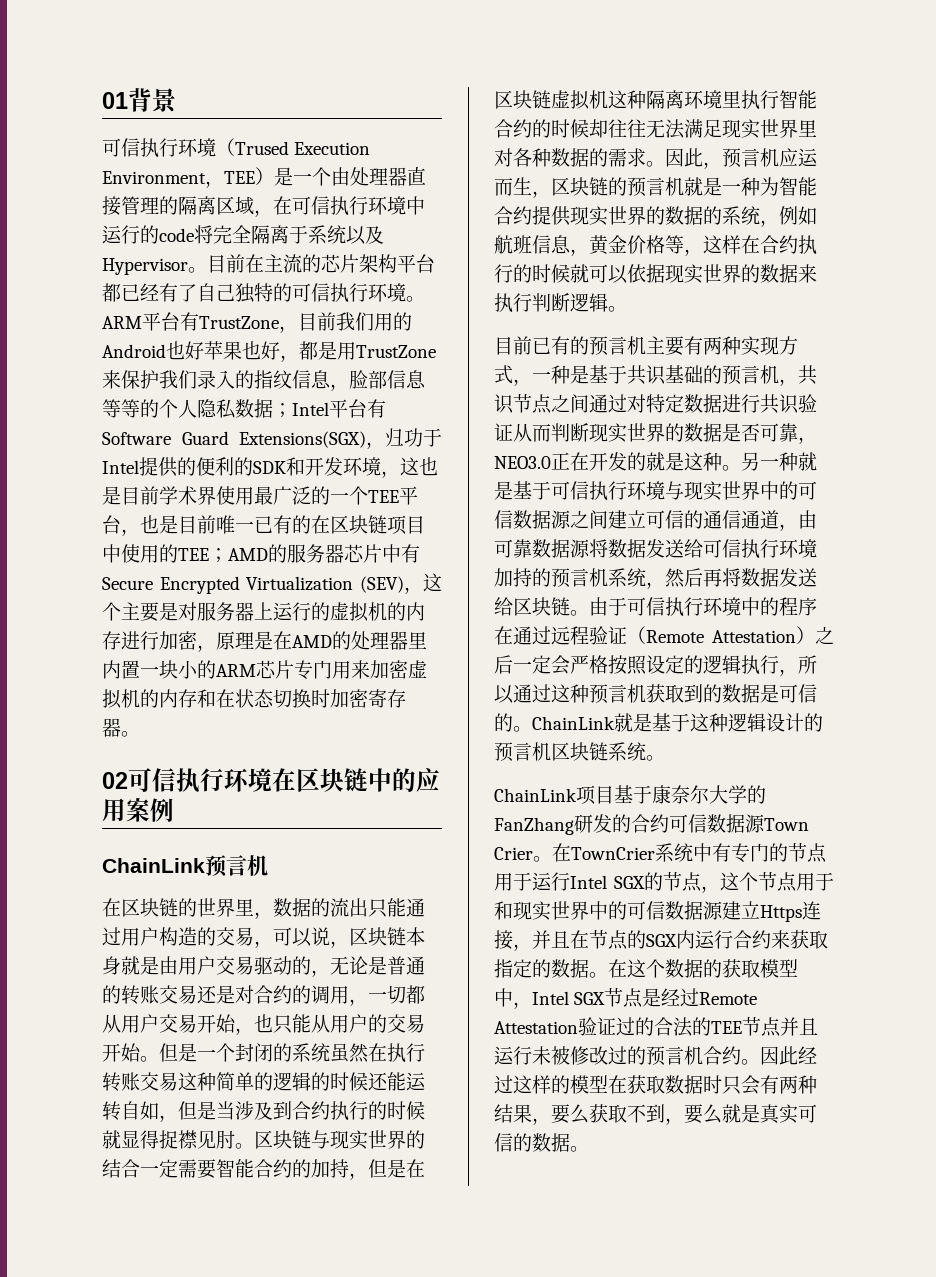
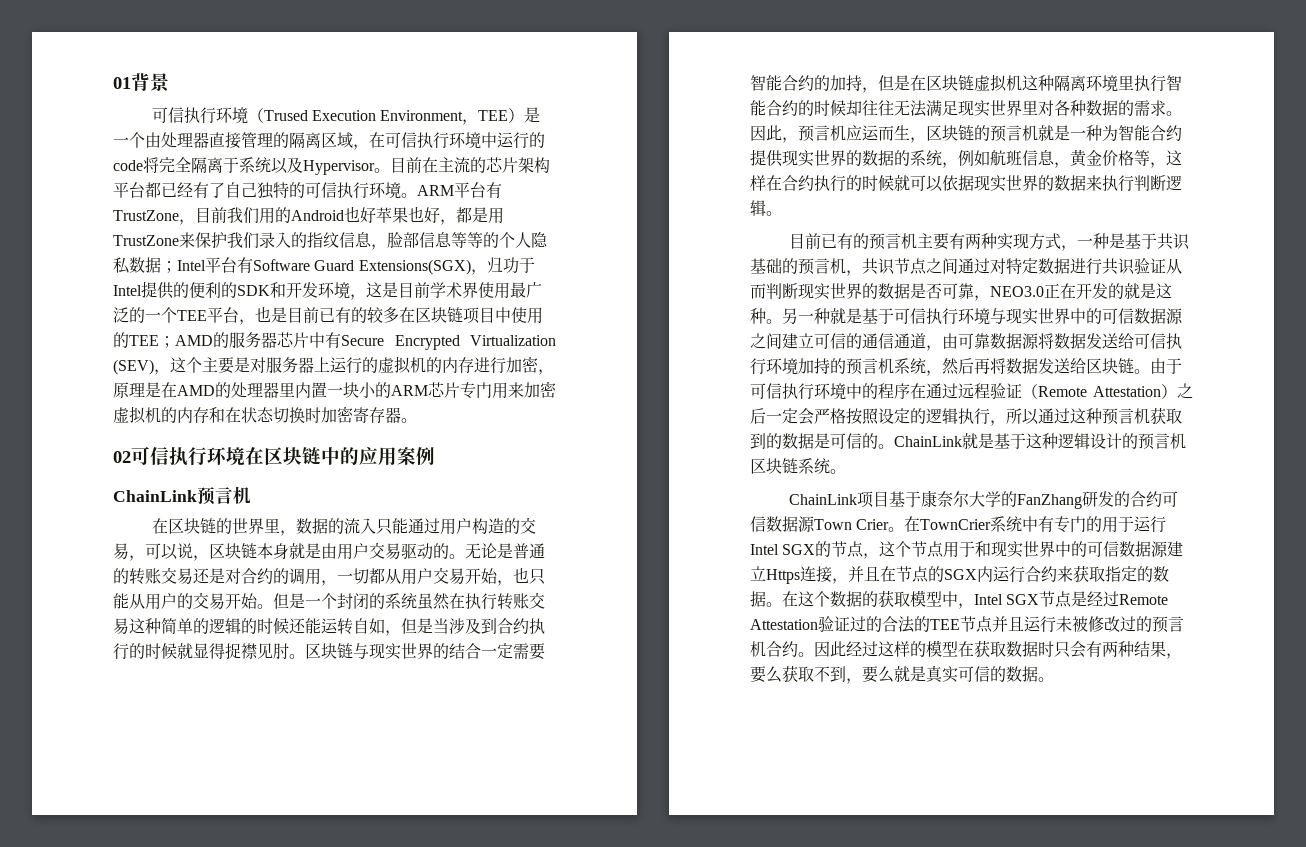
[419,457,438,476] 也 -> (382, 290) none
[216,515,311,534] 唯一已有的 -> [319,307,399,323] 已有的较多
[349,898,368,917] 出 -> [359,518,376,534] 入
[311,970,330,977] ， -> [449,554,465,559] 。
[788,842,827,863] 节点 -> (1103, 524) none

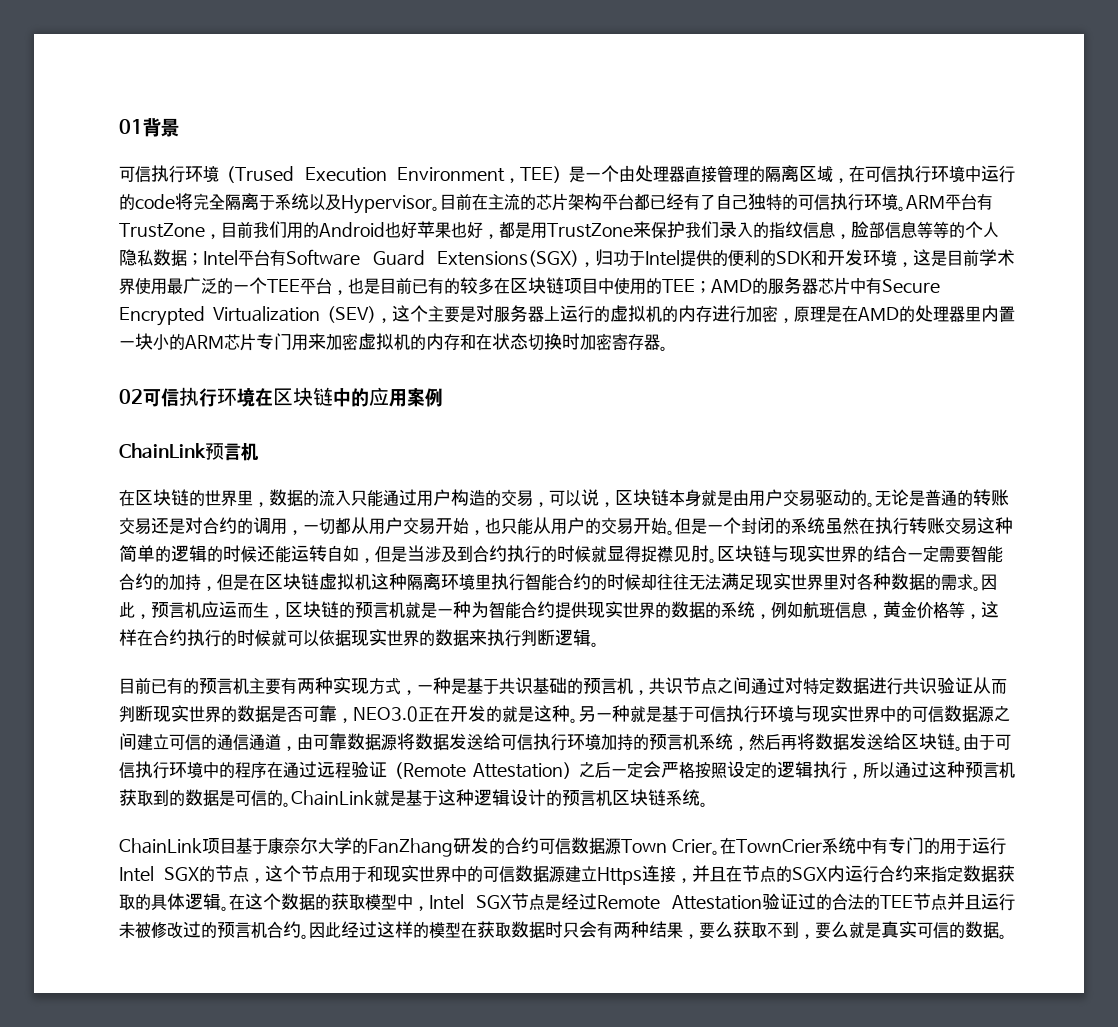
[1073,565,1169,582] [750,591,766,607] 获取指定的数据 -> [931,865,1015,883] [119,893,221,911] 指定数据获取的具体逻辑

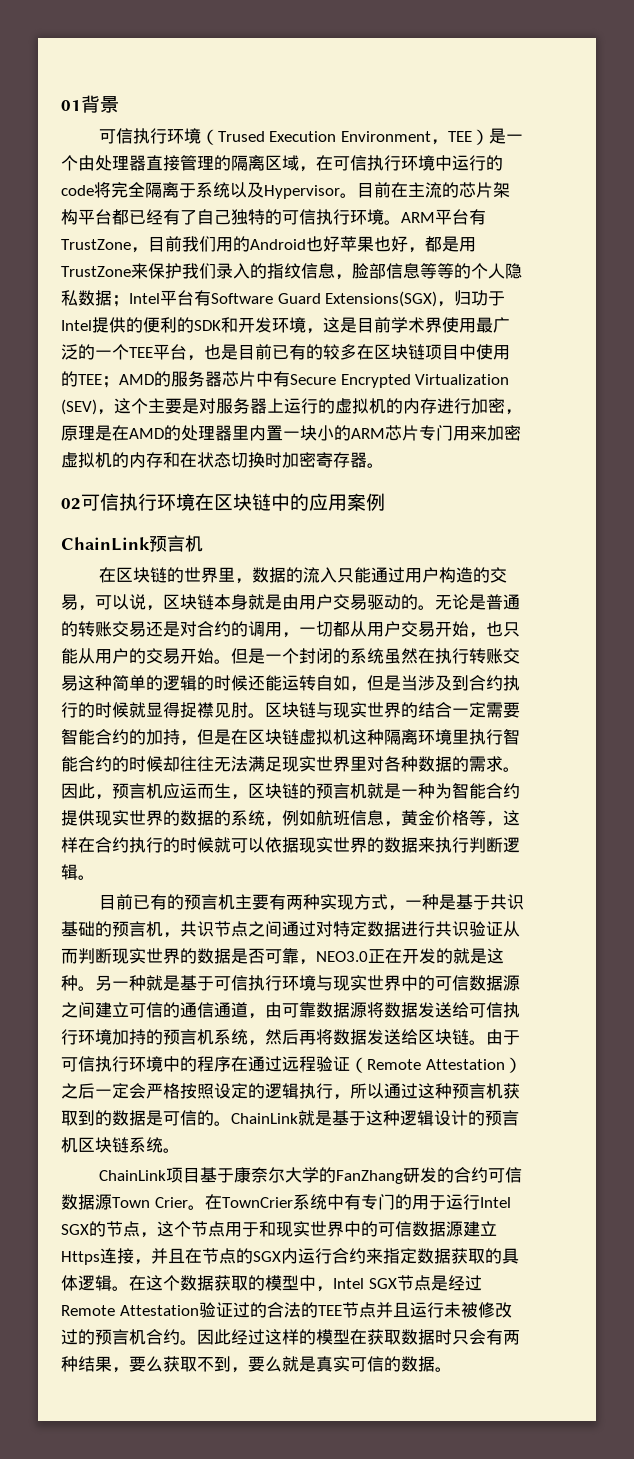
[315,893,365,911] 的获取 -> [214,1275,265,1291] 获取的

